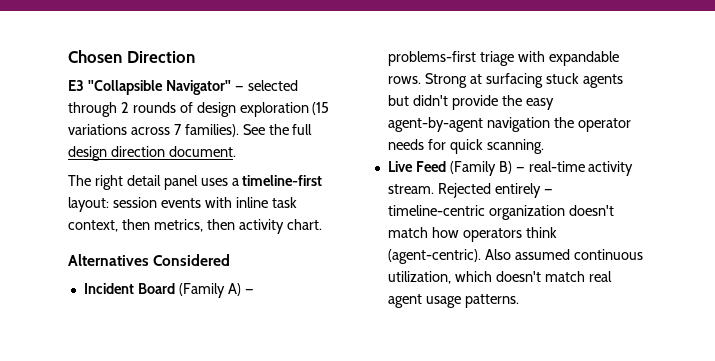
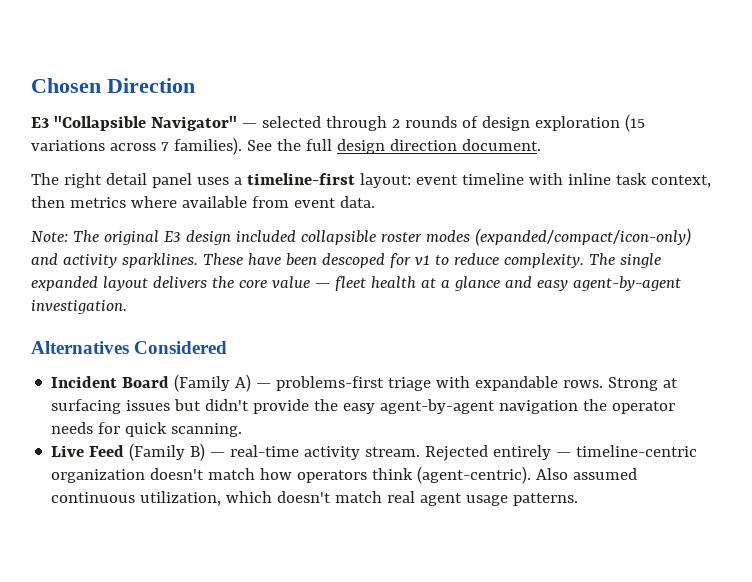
[112,197,201,208] session events -> [415,173,524,185] event timeline
[153,219,322,234] metrics, then activity chart. -> [69,196,375,208] [31,228,691,246] [31,253,661,268] [31,276,681,291] [31,300,127,314] metrics where available from event data. // Note: The original E3 design included collapsible roster modes (expanded/compact/icon-only) and activity sparklines. These have been descoped for v1 to reduce complexity. The single expanded layout delivers the core value — fleet health at a glance and easy agent-by-agent investigation.
[545,73,623,88] stuck agents -> [126,400,171,411] issues

